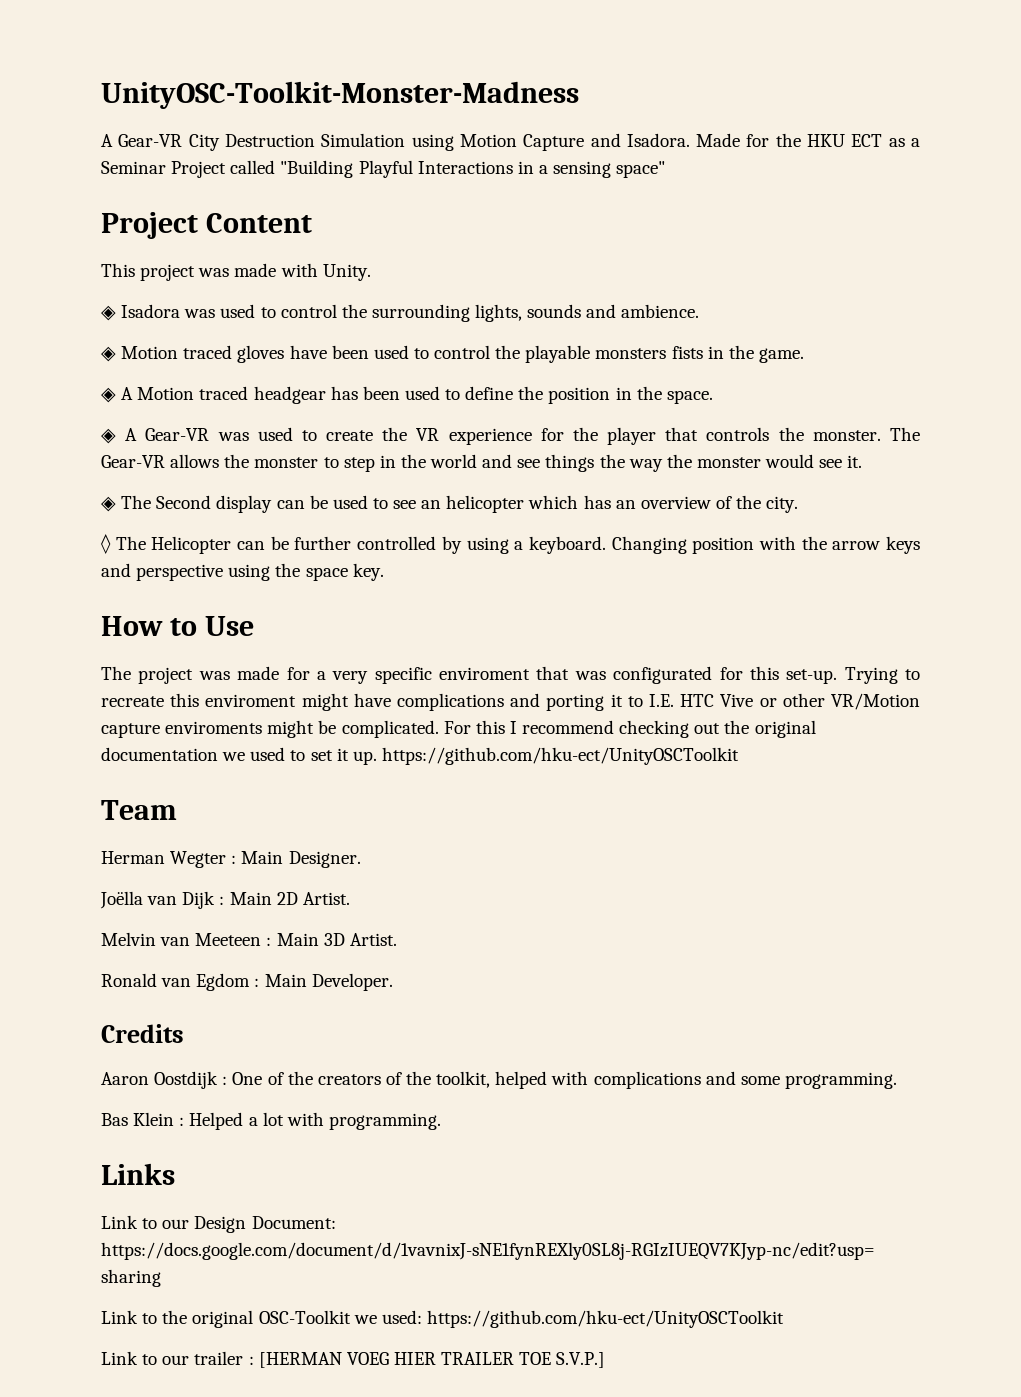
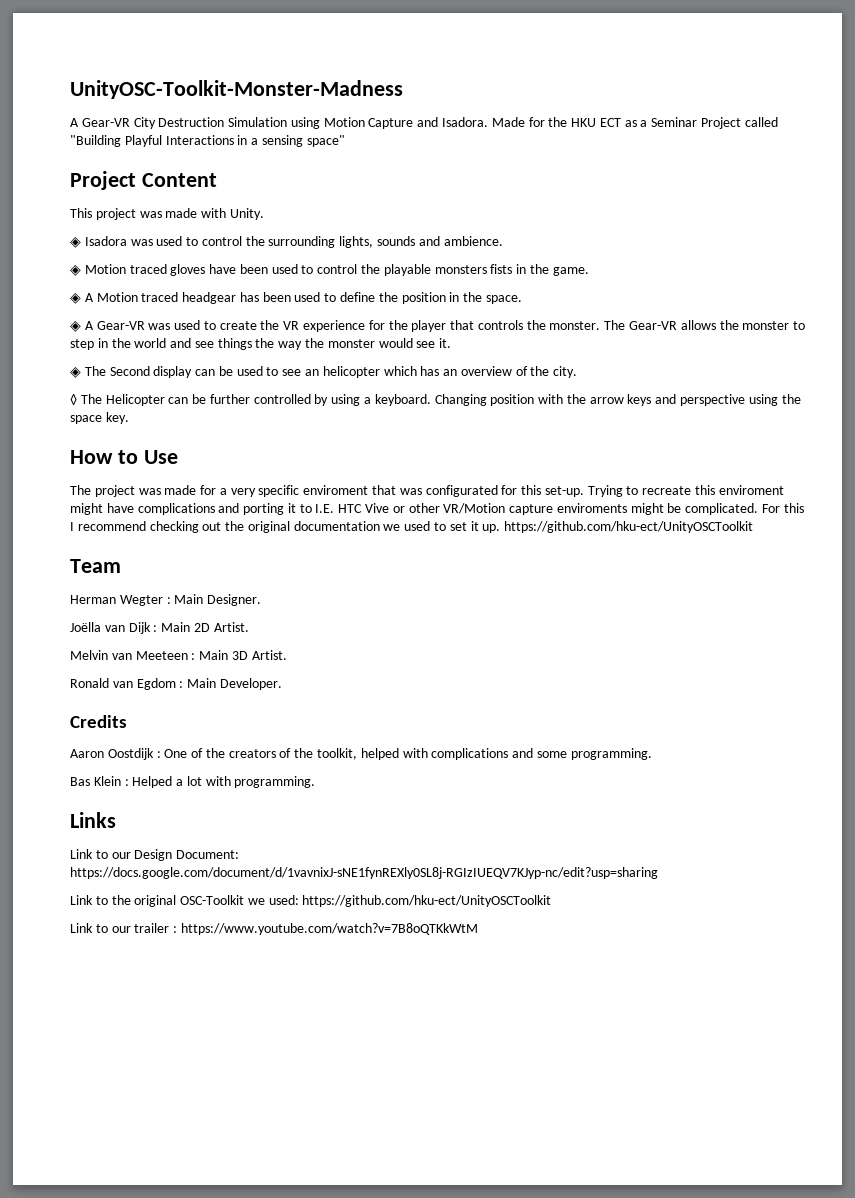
[258,1352,606,1368] [HERMAN VOEG HIER TRAILER TOE S.V.P.] -> [180,923,478,935] https://www.youtube.com/watch?v=7B8oQTKkWtM

